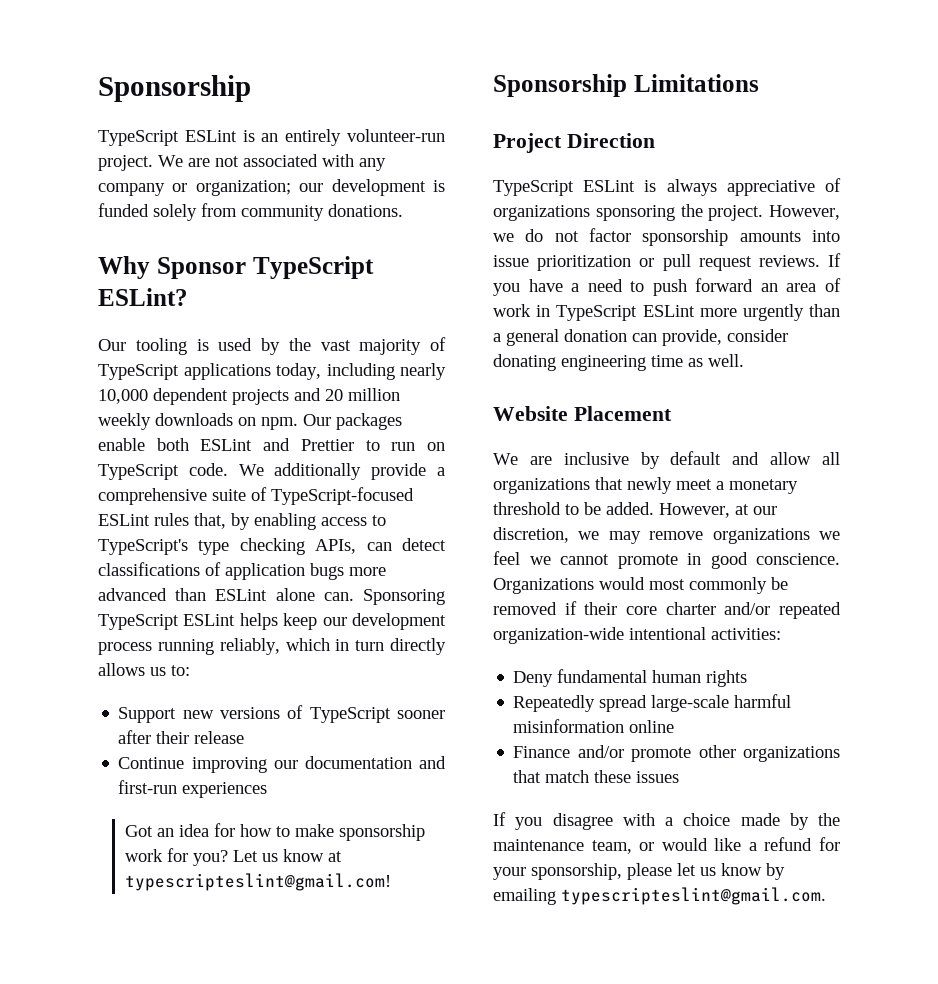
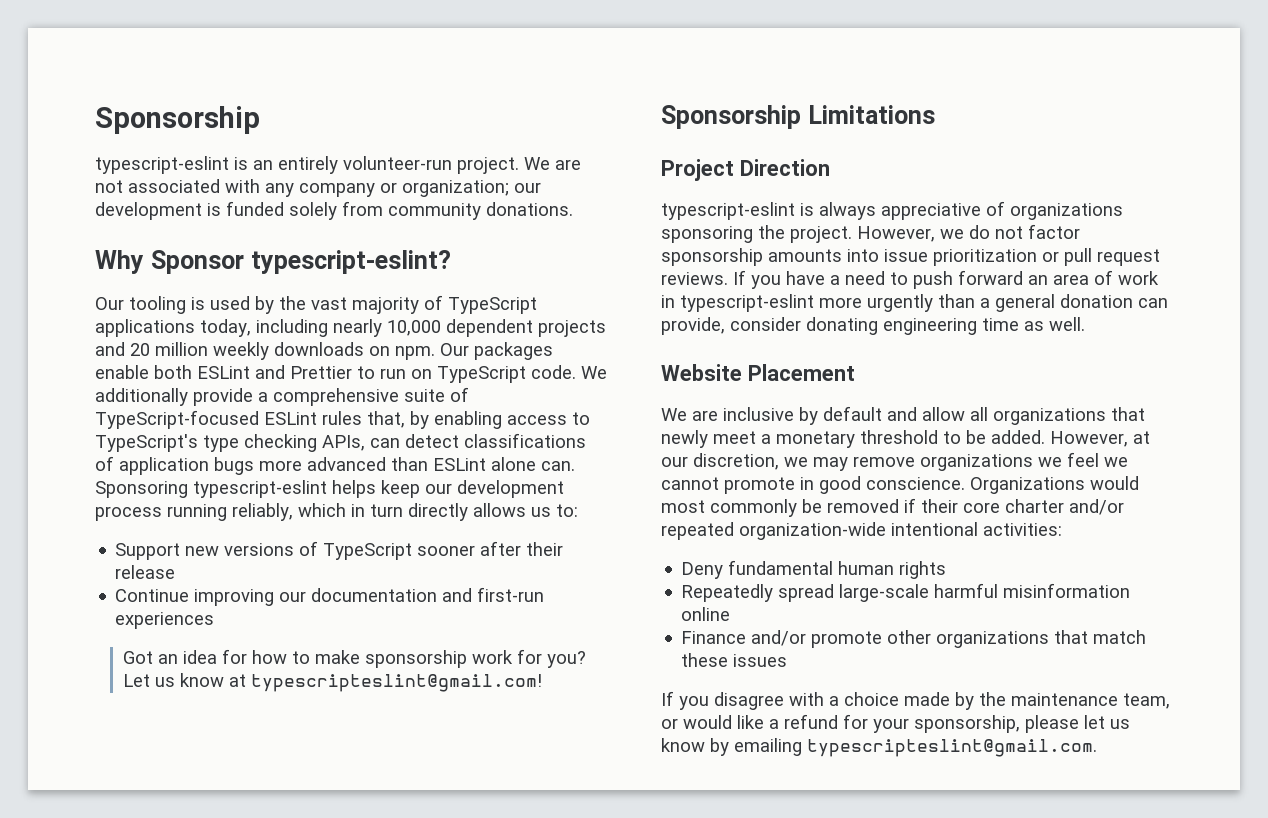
[98,130,237,146] TypeScript ESLint -> [95,156,229,174] typescript-eslint
[252,256,374,279] [98,288,188,306] TypeScript ESLint? -> [250,250,451,274] typescript-eslint?
[98,614,236,630] TypeScript ESLint -> [193,480,327,498] typescript-eslint
[493,180,636,196] TypeScript ESLint -> [661,202,795,220] typescript-eslint
[556,305,695,321] TypeScript ESLint -> [680,294,814,312] typescript-eslint

